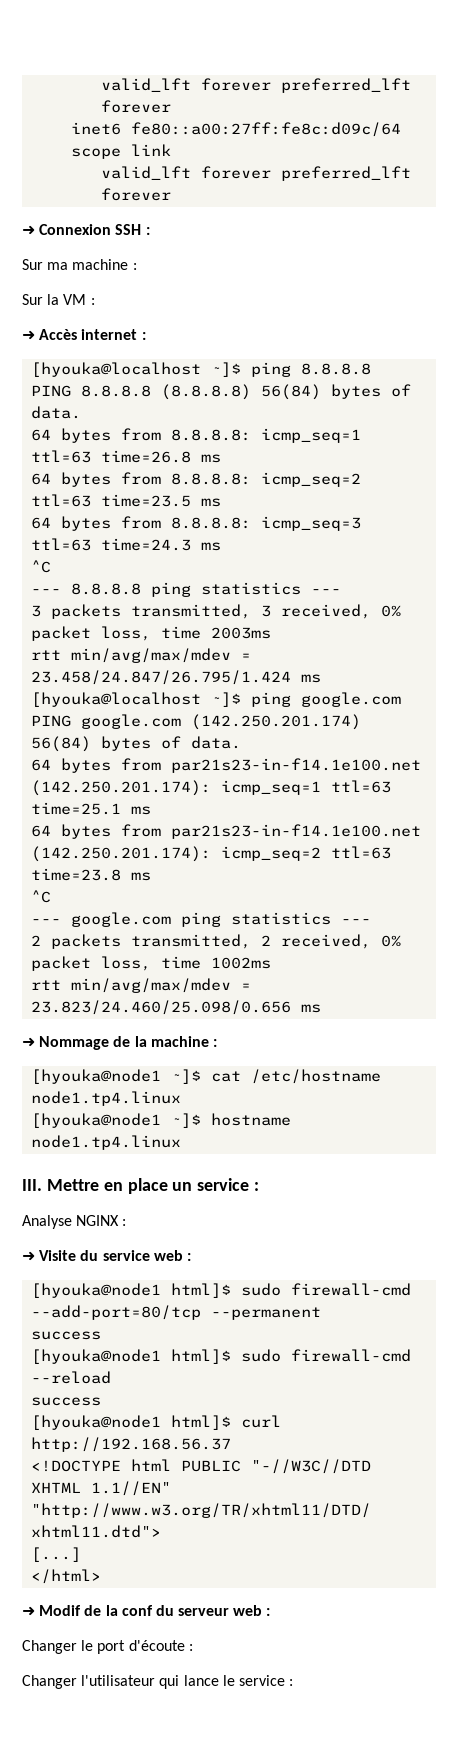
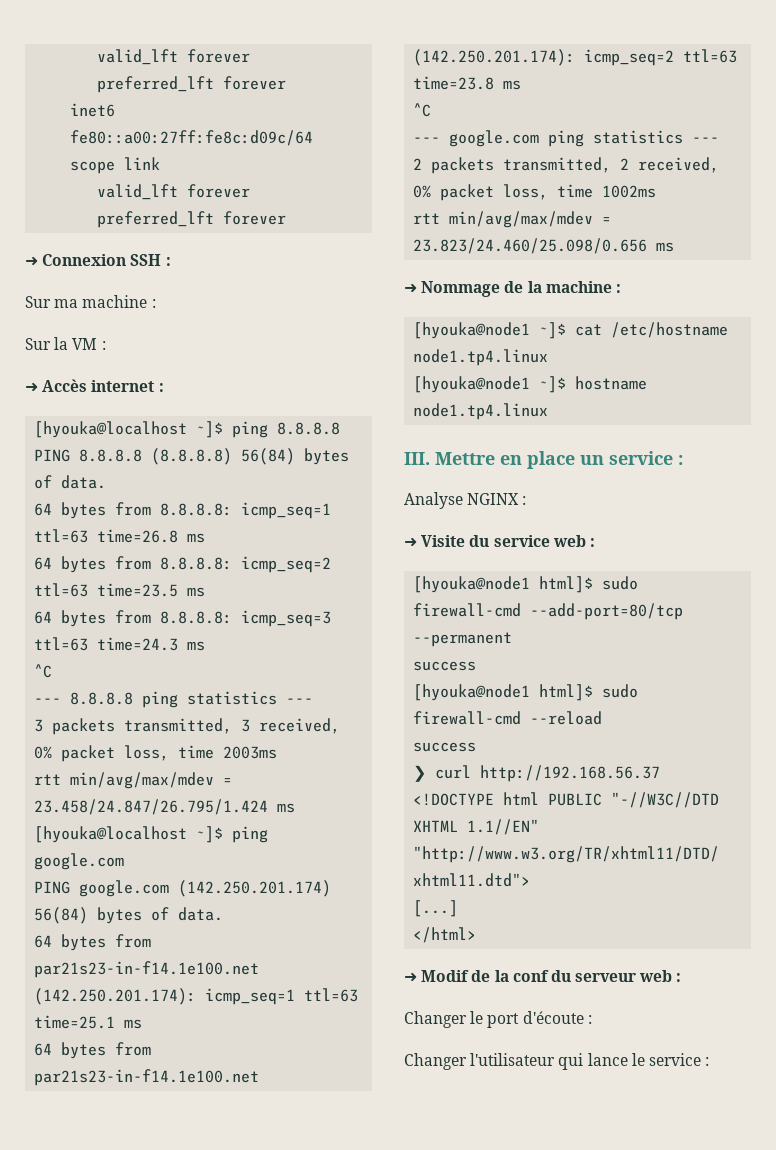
[31,1415,232,1430] [hyouka@node1 html]$ -> [413,765,427,782] ❯

